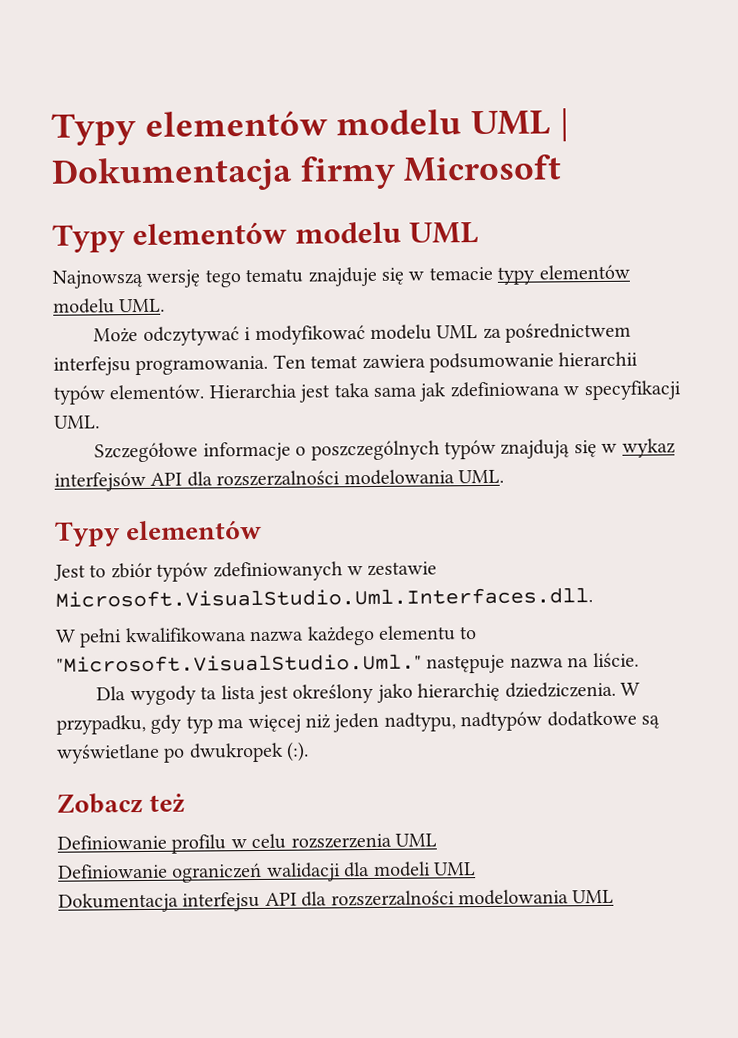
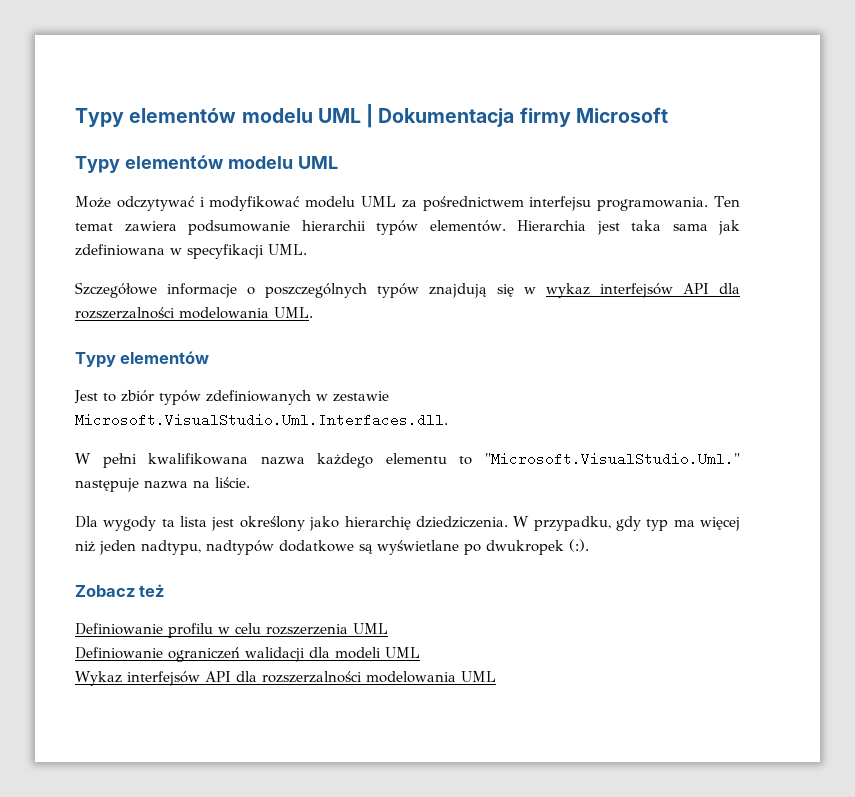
[52,264,630,289] [53,298,166,314] // Najnowszą wersję tego tematu znajduje się w temacie typy elementów modelu UML. -> (338, 162) none
[58,891,261,913] Dokumentacja interfejsu -> [75,671,200,686] Wykaz interfejsów

